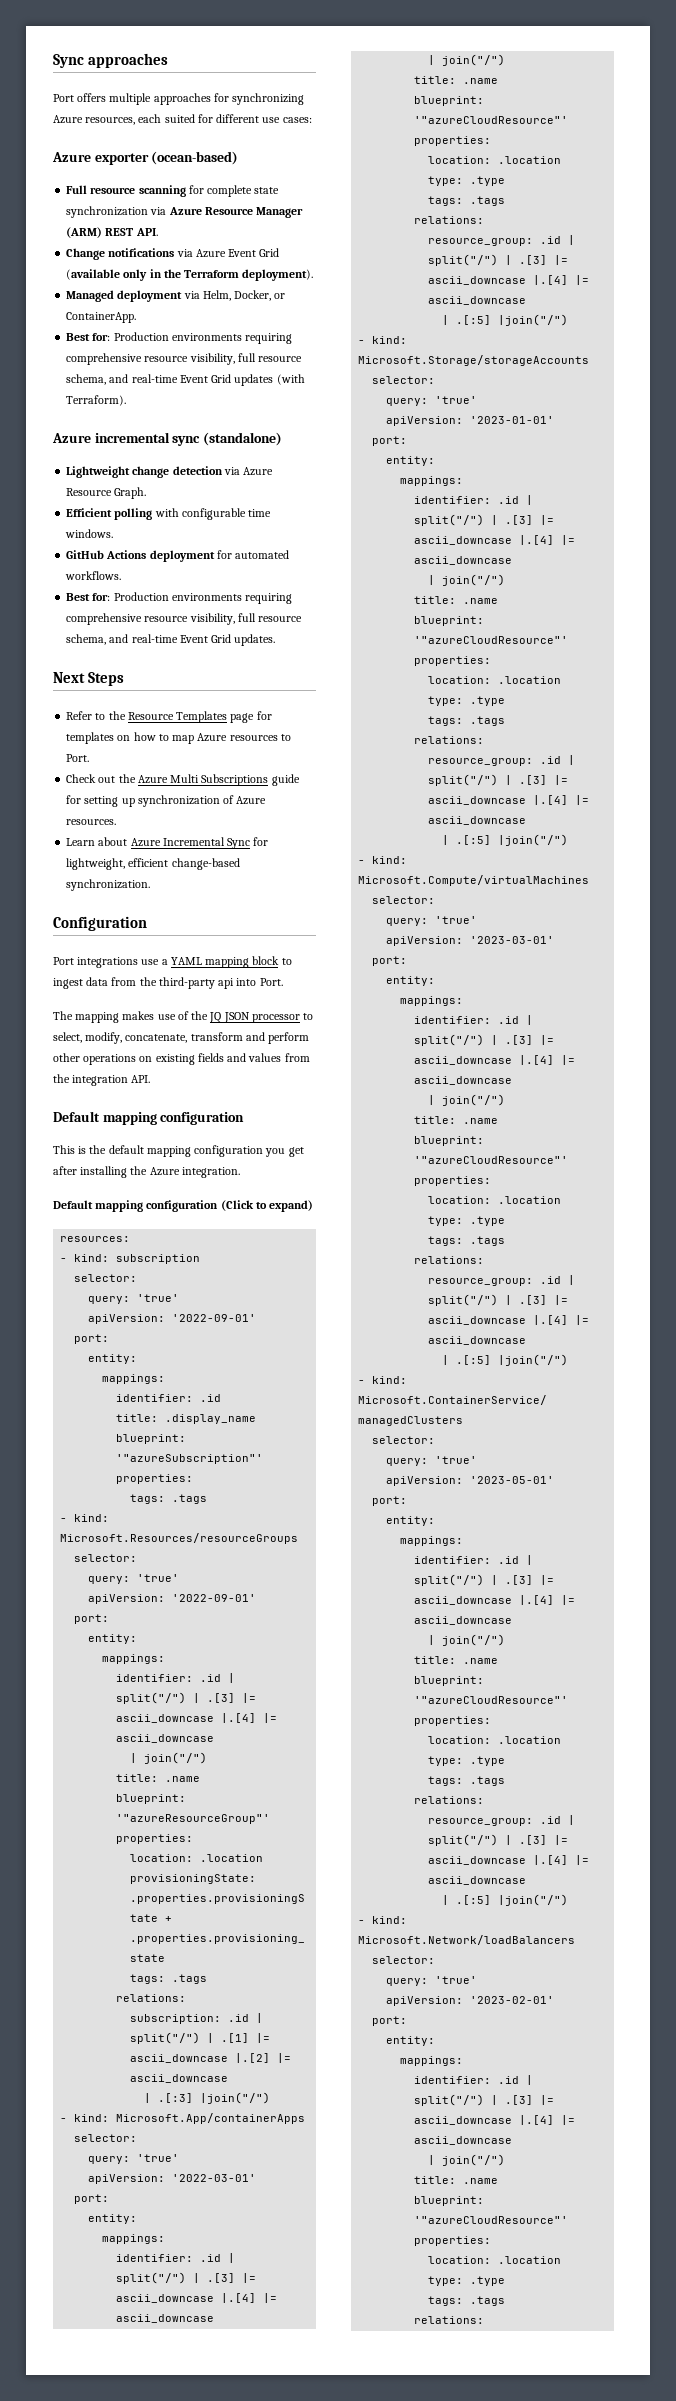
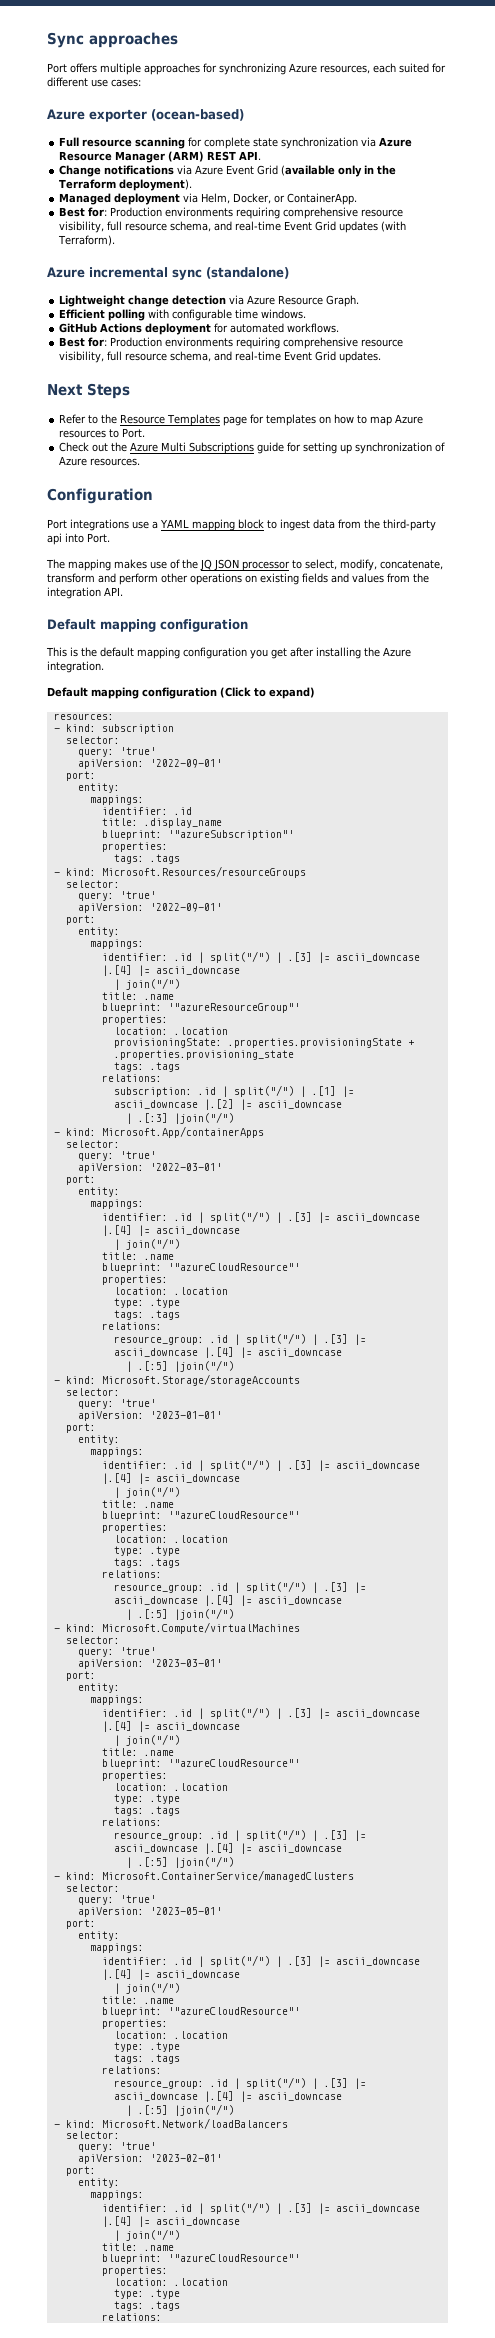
[66,837,269,849] [66,858,240,870] [66,879,151,891] // Learn about Azure Incremental Sync for lightweight, efficient change-based synchronization. -> (141, 462) none

